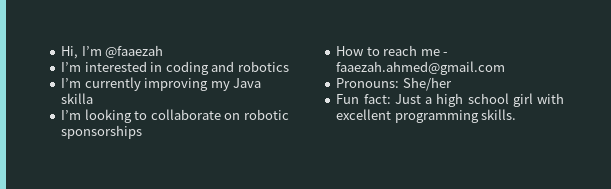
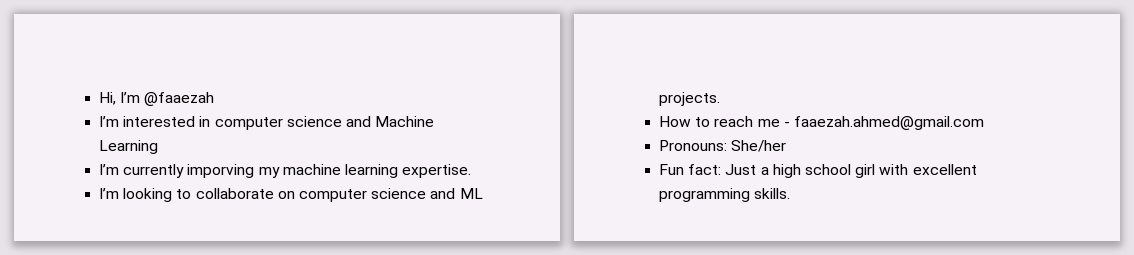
[165,61,289,75] [61,77,262,91] [61,93,94,104] coding and robotics // I’m currently improving my Java skilla -> [214,116,435,130] [99,140,159,154] [99,164,472,178] computer science and Machine Learning // I’m currently imporving my machine learning expertise.
[243,109,289,120] [61,125,143,139] robotic sponsorships -> [298,188,483,202] [659,92,721,106] computer science and ML projects.

